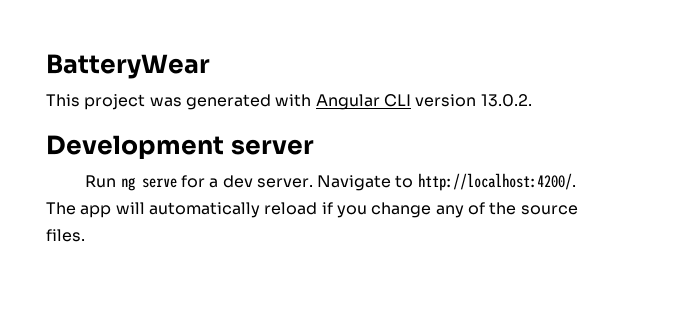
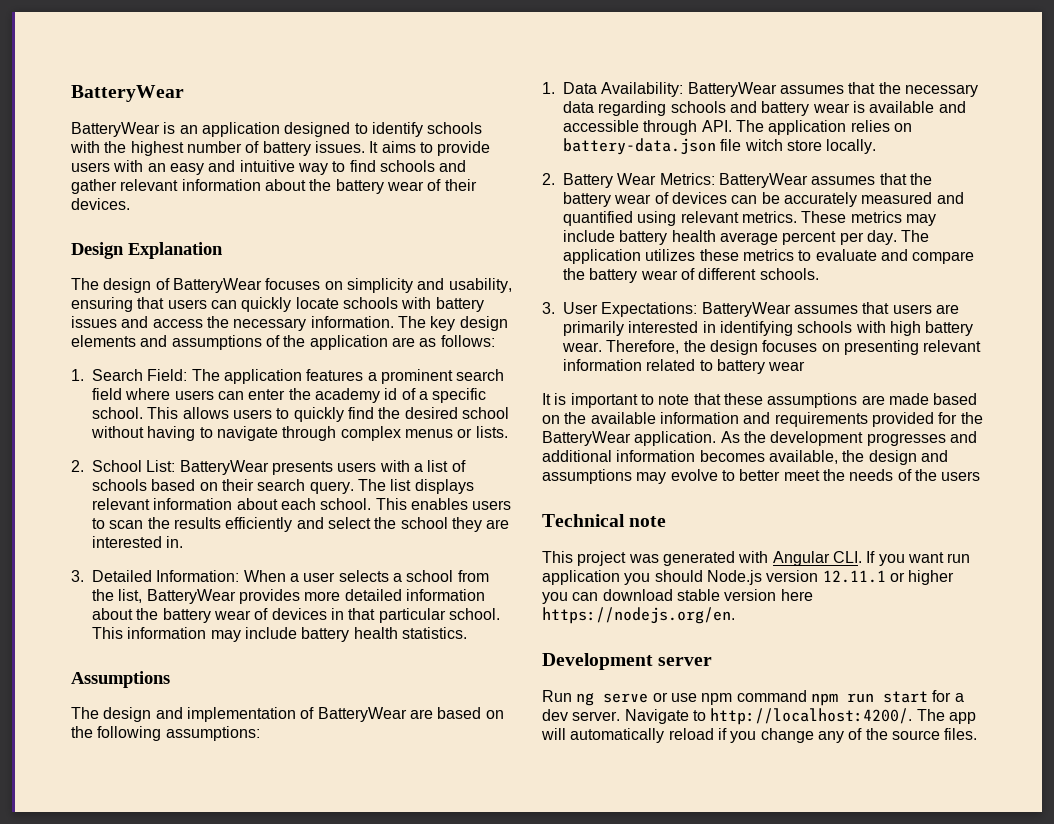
[46,54,210,79] BatteryWear -> [71,85,184,102] [71,122,483,137] [70,141,491,156] [71,160,467,175] [71,179,477,194] [71,198,130,210] [71,242,223,259] [71,278,512,293] [71,297,484,312] [71,316,508,331] [71,335,495,350] [71,369,505,384] [92,388,487,403] [92,407,509,422] [91,426,508,441] [71,460,466,475] [92,479,474,494] [92,498,512,510] [92,517,510,532] [92,536,184,548] [71,570,489,582] [92,589,485,604] [92,608,500,623] [92,627,467,642] [71,671,170,688] [71,707,504,722] [71,726,260,741] [542,82,978,97] [563,101,966,116] [563,120,912,135] [563,138,877,155] [542,173,932,188] [563,192,964,207] [563,211,936,226] [563,230,930,245] [563,249,975,264] [563,268,819,283] [542,302,959,317] [563,321,974,336] [562,340,982,355] [563,359,806,374] [542,393,978,408] [542,412,983,427] [542,431,977,446] [542,450,948,465] [542,469,981,484] [542,514,667,527] BatteryWear // BatteryWear is an application designed to identify schools with the highest number of battery issues. It aims to provide users with an easy and intuitive way to find schools and gather relevant information about the battery wear of their devices. // Design Explanation // The design of BatteryWear focuses on simplicity and usability, ensuring that users can quickly locate schools with battery issues and access the necessary information. The key design elements and assumptions of the application are as follows: // 1. Search Field: The application features a prominent search field where users can enter the academy id of a specific school. This allows users to quickly find the desired school without having to navigate through complex menus or lists. // 2. School List: BatteryWear presents users with a list of schools based on their search query. The list displays relevant information about each school. This enables users to scan the results efficiently and select the school they are interested in. // 3. Detailed Information: When a user selects a school from the list, BatteryWear provides more detailed information about the battery wear of devices in that particular school. This information may include battery health statistics. // Assumptions // The design and implementation of BatteryWear are based on the following assumptions: // 1. Data Availability: BatteryWear assumes that the necessary data regarding schools and battery wear is available and accessible through API. The application relies on battery-data.json file witch store locally. // 2. Battery Wear Metrics: BatteryWear assumes that the battery wear of devices can be accurately measured and quantified using relevant metrics. These metrics may include battery health average percent per day. The application utilizes these metrics to evaluate and compare the battery wear of different schools. // 3. User Expectations: BatteryWear assumes that users are primarily interested in identifying schools with high battery wear. Therefore, the design focuses on presenting relevant information related to battery wear // It is important to note that these assumptions are made based on the available information and requirements provided for the BatteryWear application. As the development progresses and additional information becomes available, the design and assumptions may evolve to better meet the needs of the users // Technical note
[383,94,532,107] CLI version 13.0.2. -> [832,551,971,566] [542,570,955,585] [542,589,813,604] [542,607,735,624] CLI. If you want run application you should Node.js version 12.11.1 or higher you can download stable version here https://nodejs.org/en.
(177, 183) none -> [652,690,928,706] or use npm command npm run start

